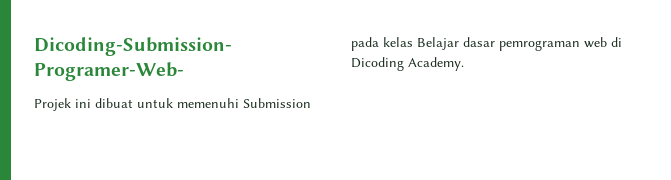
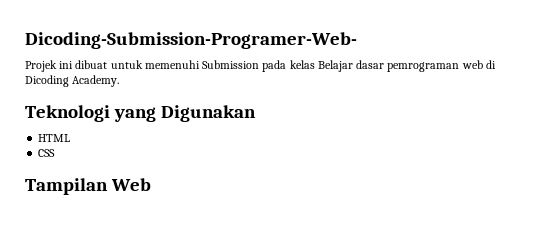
(464, 64) none -> [25,105,256,122] [38,134,71,142] [38,149,56,157] [25,178,151,195] // Teknologi yang Digunakan // HTML // CSS // Tampilan Web

